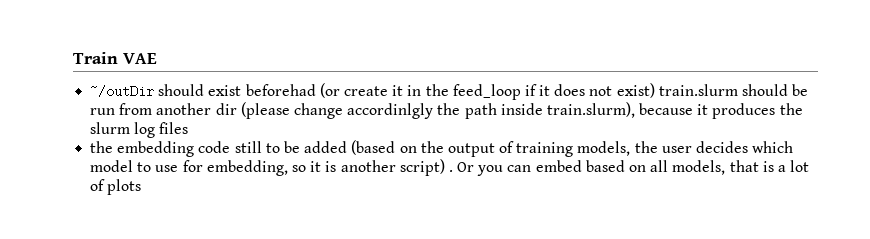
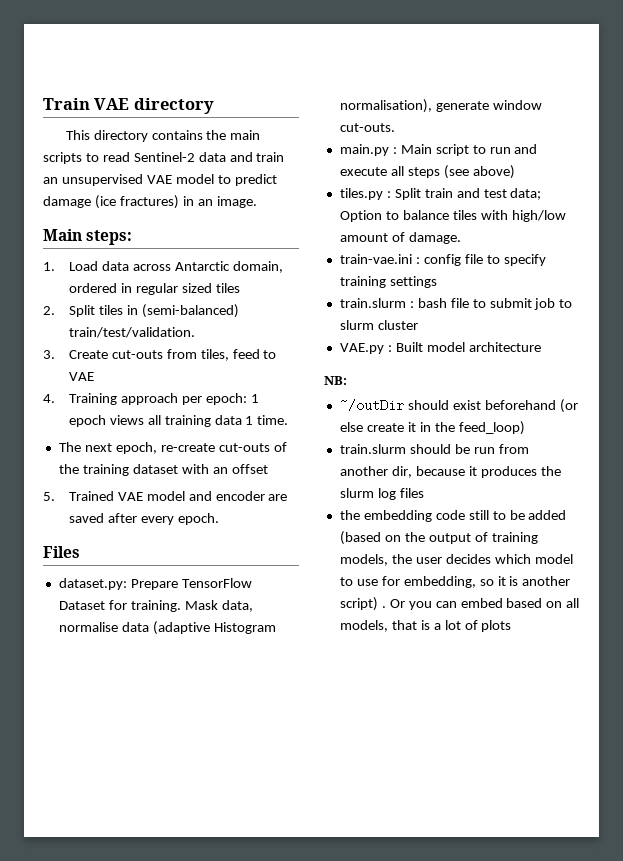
(157, 58) none -> [133,98,214,114] [65,130,261,142] [43,152,285,164] [43,174,277,186] [43,195,257,209] [43,229,133,245] [43,261,283,273] [68,283,240,295] [43,304,239,318] [68,327,195,338] [43,349,277,361] [68,372,94,381] [43,393,259,405] [68,415,289,427] [58,442,287,454] [58,464,268,476] [43,491,288,501] [68,513,219,525] [43,546,80,558] [58,578,252,590] [58,600,253,612] [58,621,276,635] [339,99,542,113] [339,123,395,132] [339,144,538,156] [339,165,515,179] [339,188,542,200] [339,210,566,222] [339,232,461,244] [339,254,546,266] [339,276,437,288] [339,298,573,310] [339,320,418,330] [339,342,541,354] [324,376,347,385] directory // This directory contains the main scripts to read Sentinel-2 data and train an unsupervised VAE model to predict damage (ice fractures) in an image. // Main steps: // 1. Load data across Antarctic domain, ordered in regular sized tiles // 2. Split tiles in (semi-balanced) train/test/validation. // 3. Create cut-outs from tiles, feed to VAE // 4. Training approach per epoch: 1 epoch views all training data 1 time. // The next epoch, re-create cut-outs of the training dataset with an offset // 5. Trained VAE model and encoder are saved after every epoch. // Files // dataset.py: Prepare TensorFlow Dataset for training. Mask data, normalise data (adaptive Histogram normalisation), generate window cut-outs. // main.py : Main script to run and execute all steps (see above) // tiles.py : Split train and test data; Option to balance tiles with high/low amount of damage. // train-vae.ini : config file to specify training settings // train.slurm : bash file to submit job to slurm cluster // VAE.py : Built model architecture // NB:
[245,83,340,98] beforehad (or -> [484,399,578,413] [339,422,363,432] beforehand (or else
[452,83,655,100] feed_loop if it does not exist) -> [458,421,525,435] feed_loop) //
[215,102,635,119] dir (please change accordinlgly the path inside train.slurm), -> [391,466,412,478] dir,

